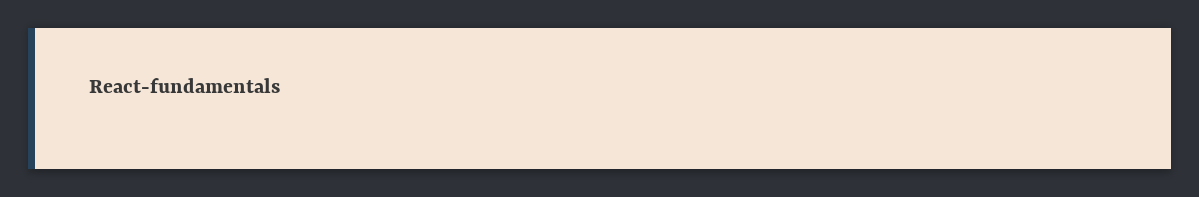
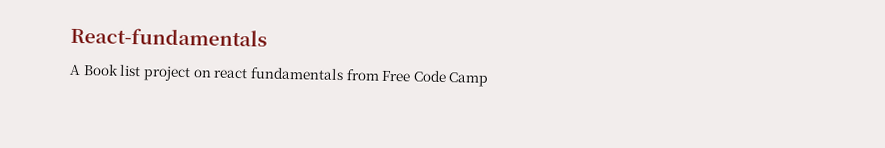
(280, 85) none -> [69,64,490,87] // A Book list project on react fundamentals from Free Code Camp

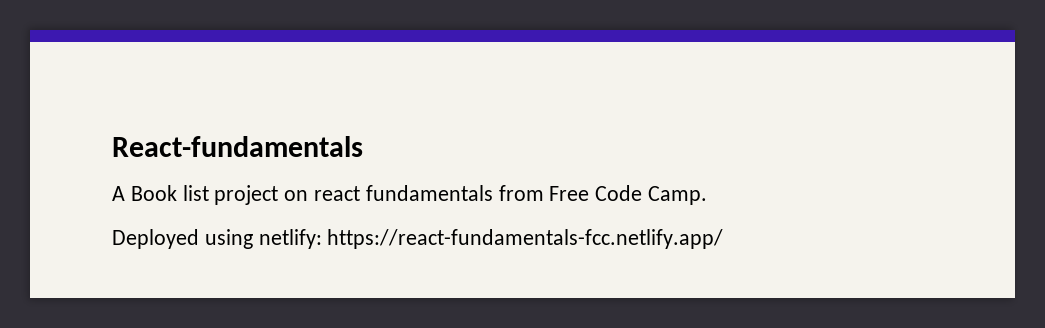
[448,72,490,87] Camp -> [648,186,708,205] [112,229,724,249] Camp. // Deployed using netlify: https://react-fundamentals-fcc.netlify.app/

